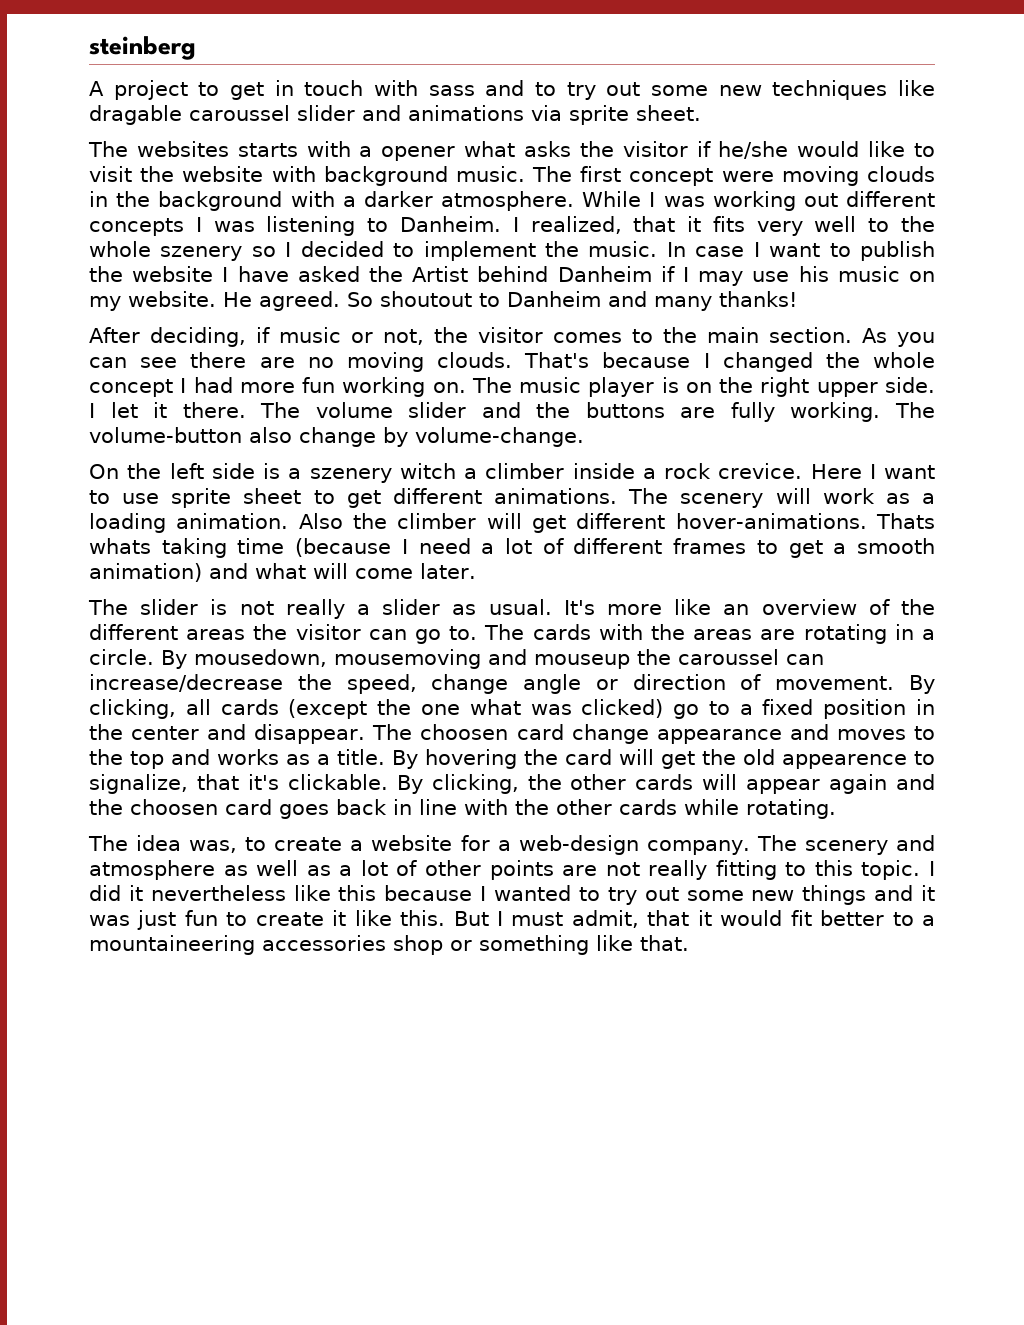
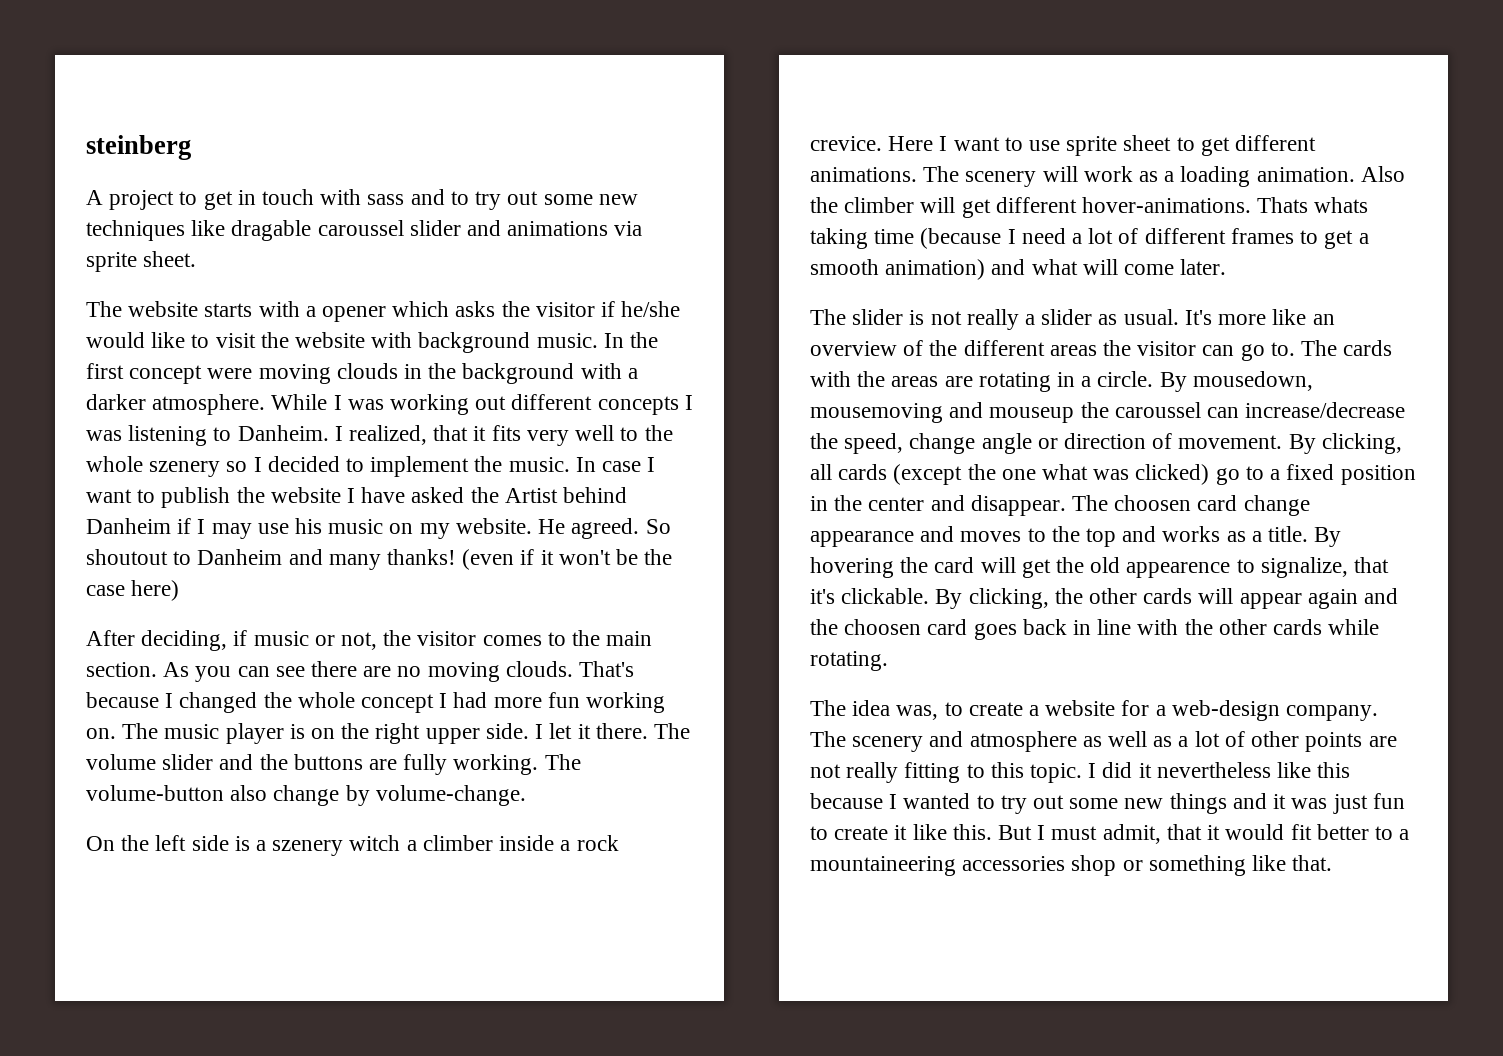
[136,141,229,157] websites -> [128,301,199,317] website
[464,141,516,157] what -> [392,301,450,317] which
[532,166,573,182] The -> [603,332,659,348] In the
(797, 299) none -> [462,549,673,570] [86,580,180,601] (even if it won't be the case here)

